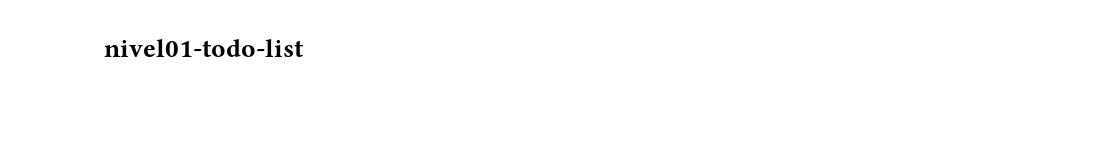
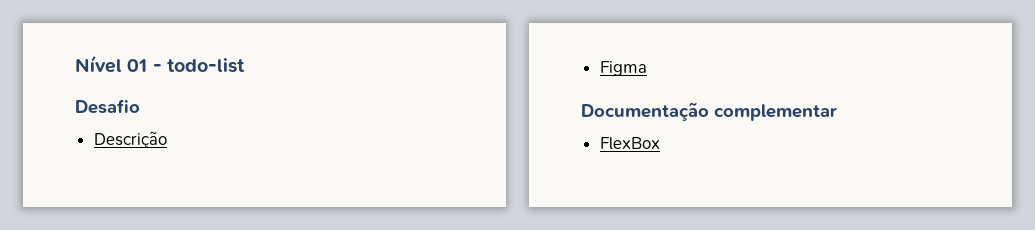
[104,39,304,57] nivel01-todo-list -> [75,55,245,73] [75,99,140,114] [93,131,167,148] [599,61,647,76] [581,102,837,121] [599,137,660,150] Nível 01 - todo-list // Desafio // Descrição // Figma // Documentação complementar // FlexBox

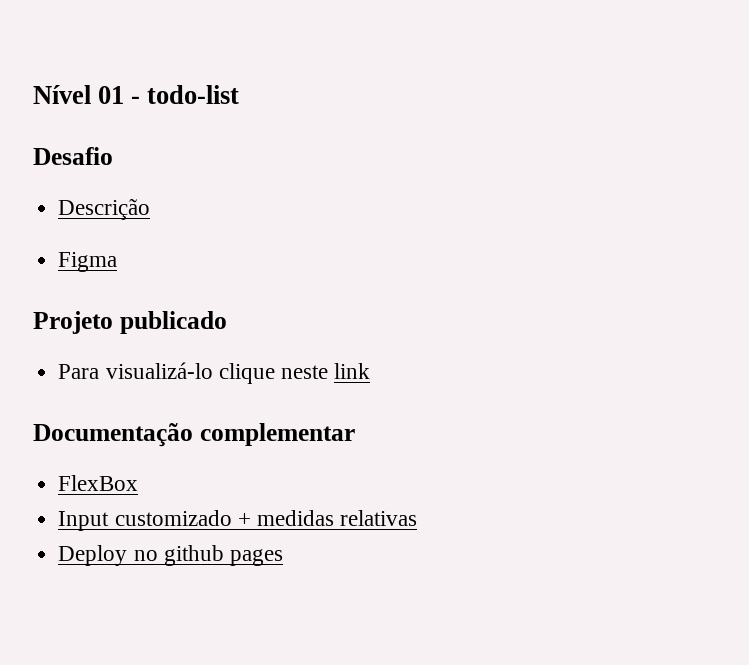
[581,102,837,121] [599,137,660,150] Documentação complementar // FlexBox -> [33,311,227,334] [58,362,371,384] [33,423,355,447] [58,475,139,491] [58,510,418,531] [58,545,283,566] Projeto publicado // Para visualizá-lo clique neste link // Documentação complementar // FlexBox // Input customizado + medidas relativas // Deploy no github pages

